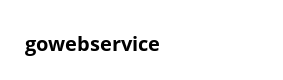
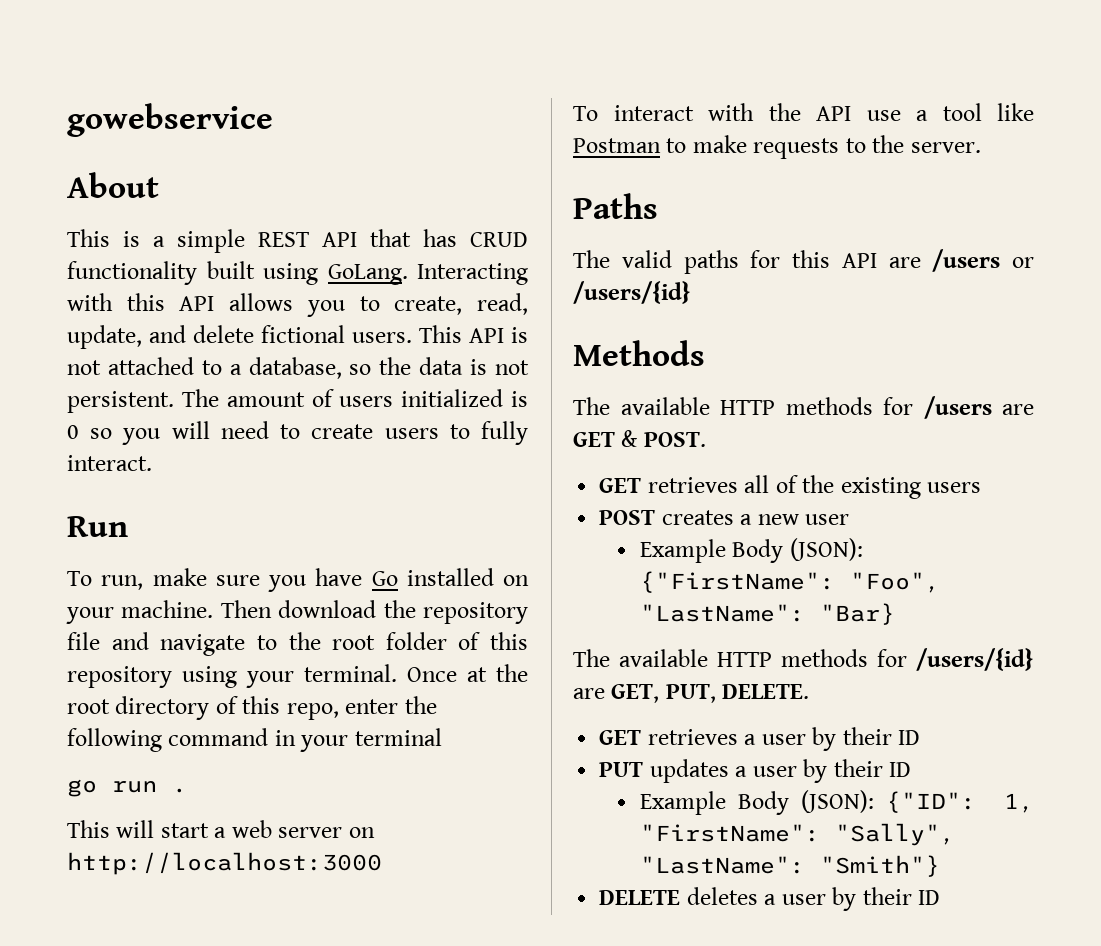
(160, 46) none -> [67,172,159,198] [67,229,528,253] [67,261,528,285] [67,293,528,317] [67,325,528,349] [67,357,529,379] [67,389,528,413] [67,421,528,445] [67,455,152,471] [67,516,128,537] [67,568,529,592] [66,600,528,624] [67,632,528,656] [67,664,528,688] [67,696,437,720] [67,728,442,752] [67,779,187,797] [67,820,375,838] [67,852,382,875] [573,103,1034,121] [573,135,981,159] [573,193,658,219] [573,249,1034,274] [573,281,691,304] [573,340,705,366] [573,396,1034,419] [573,430,706,447] [599,475,982,499] [599,510,850,525] [639,538,863,563] [639,571,940,593] [639,603,895,625] [573,648,1034,671] [573,684,810,703] [599,727,921,751] [599,759,912,783] [639,790,1034,815] [639,823,955,846] [639,855,940,877] [599,887,941,911] // About // This is a simple REST API that has CRUD functionality built using GoLang. Interacting with this API allows you to create, read, update, and delete fictional users. This API is not attached to a database, so the data is not persistent. The amount of users initialized is 0 so you will need to create users to fully interact. // Run // To run, make sure you have Go installed on your machine. Then download the repository file and navigate to the root folder of this repository using your terminal. Once at the root directory of this repo, enter the following command in your terminal // go run . // This will start a web server on http://localhost:3000 // To interact with the API use a tool like Postman to make requests to the server. // Paths // The valid paths for this API are /users or /users/{id} // Methods // The available HTTP methods for /users are GET & POST. // GET retrieves all of the existing users // POST creates a new user // Example Body (JSON): {"FirstName": "Foo", "LastName": "Bar} // The available HTTP methods for /users/{id} are GET, PUT, DELETE. // GET retrieves a user by their ID // PUT updates a user by their ID // Example Body (JSON): {"ID": 1, "FirstName": "Sally", "LastName": "Smith"} // DELETE deletes a user by their ID

